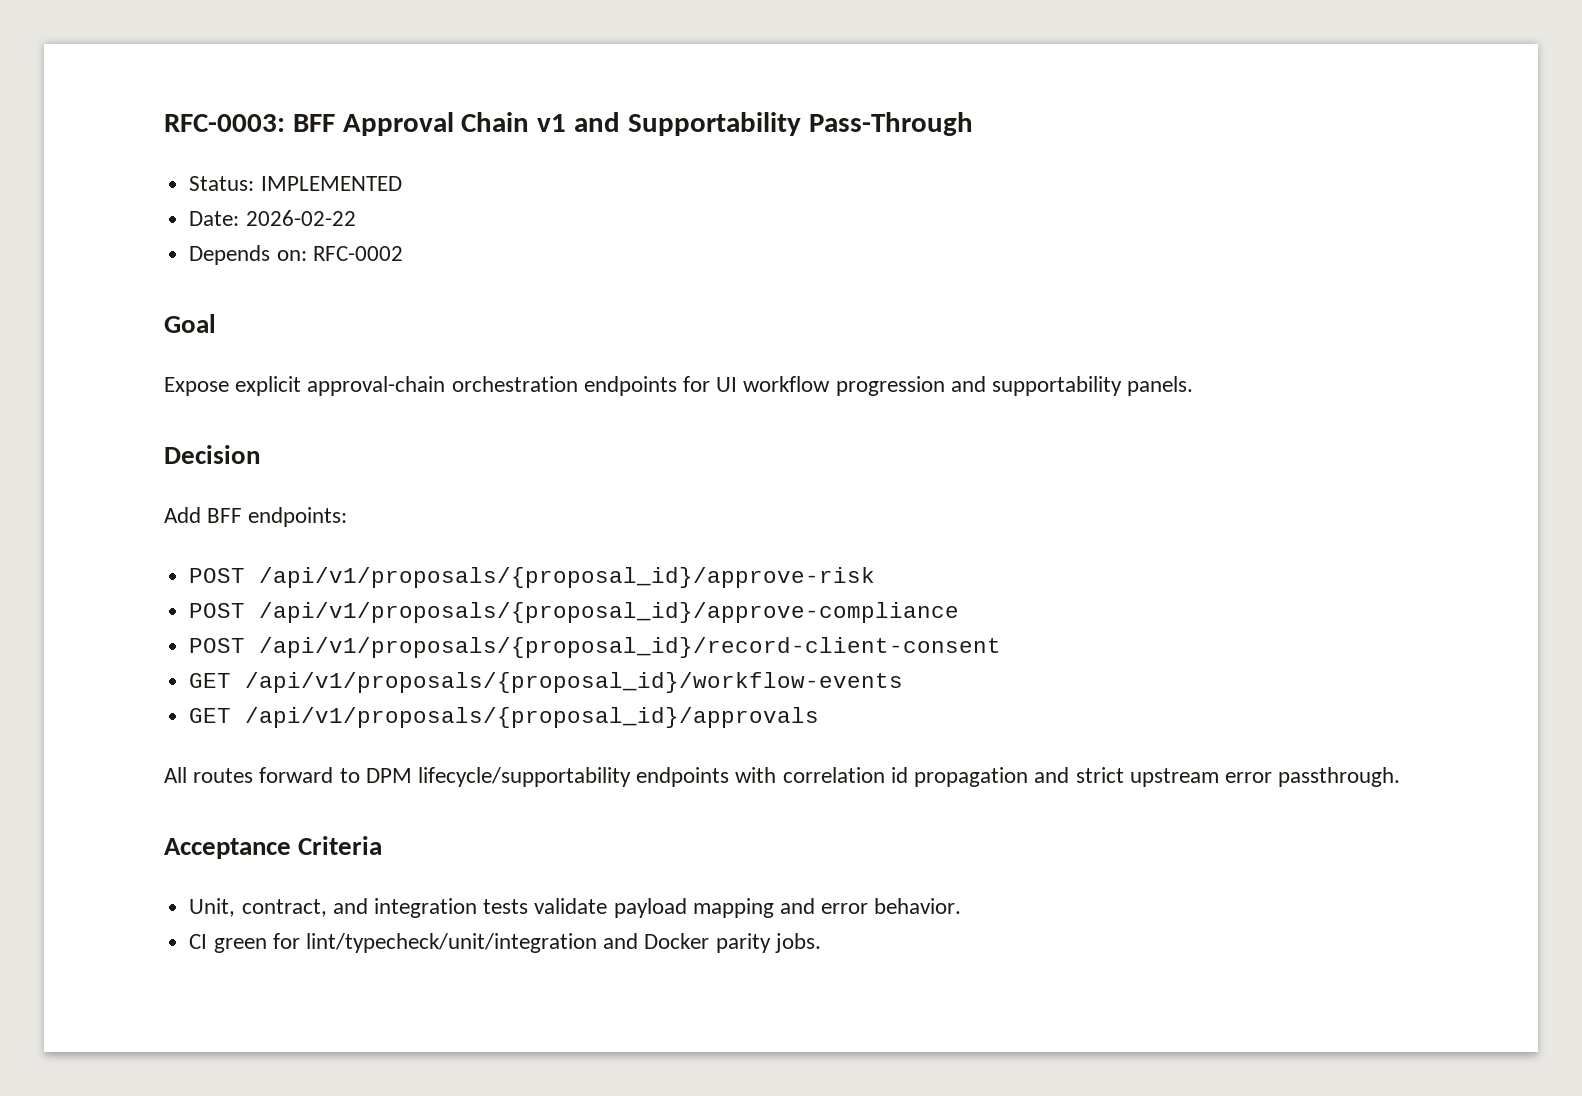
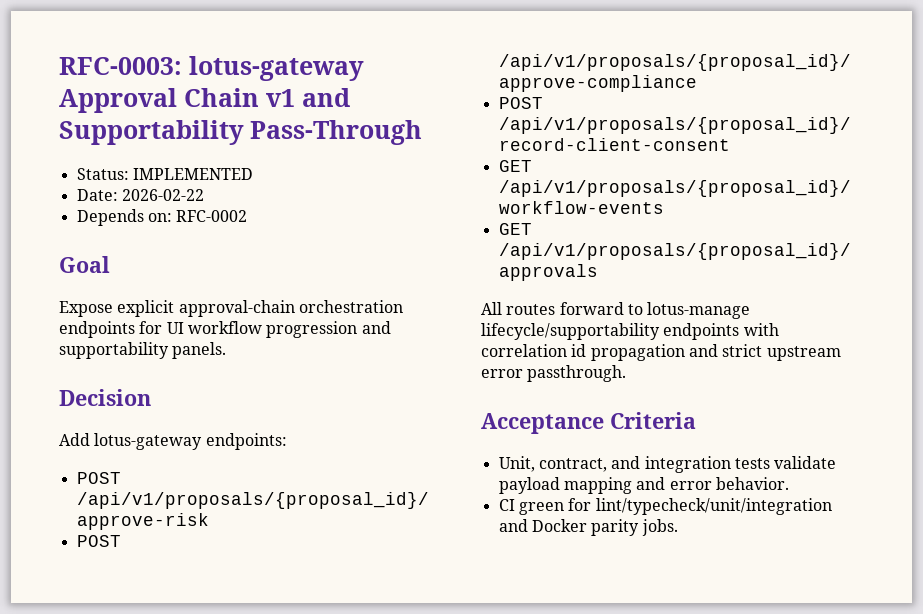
[292,114,335,132] BFF -> [189,56,364,81] lotus-gateway
[207,508,243,523] BFF -> [94,433,203,450] lotus-gateway
[365,768,412,783] DPM -> [647,302,751,319] lotus-manage

